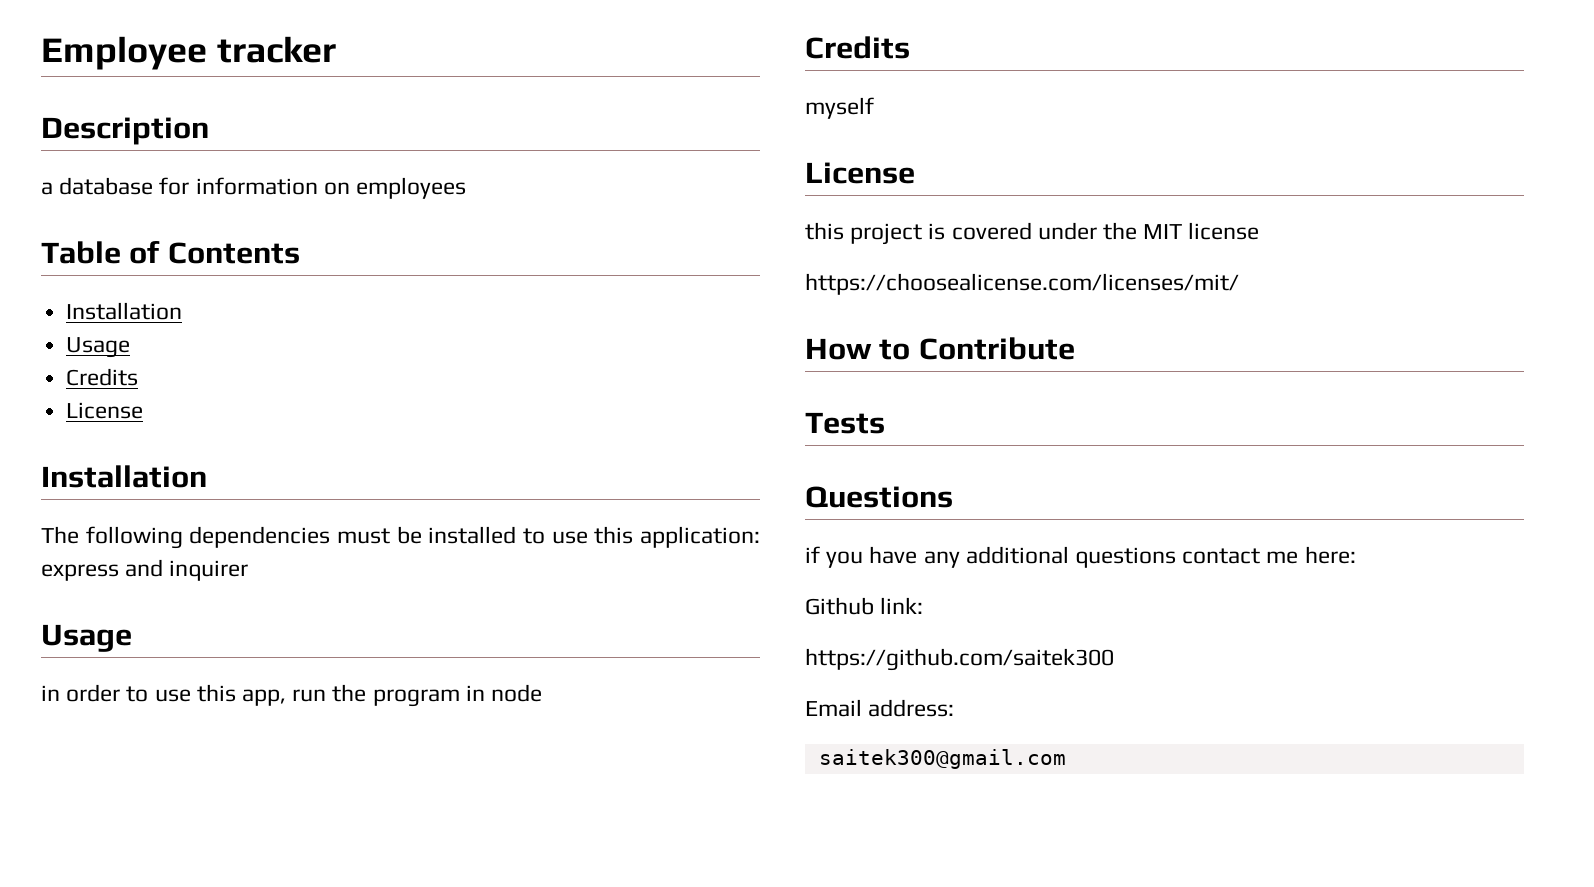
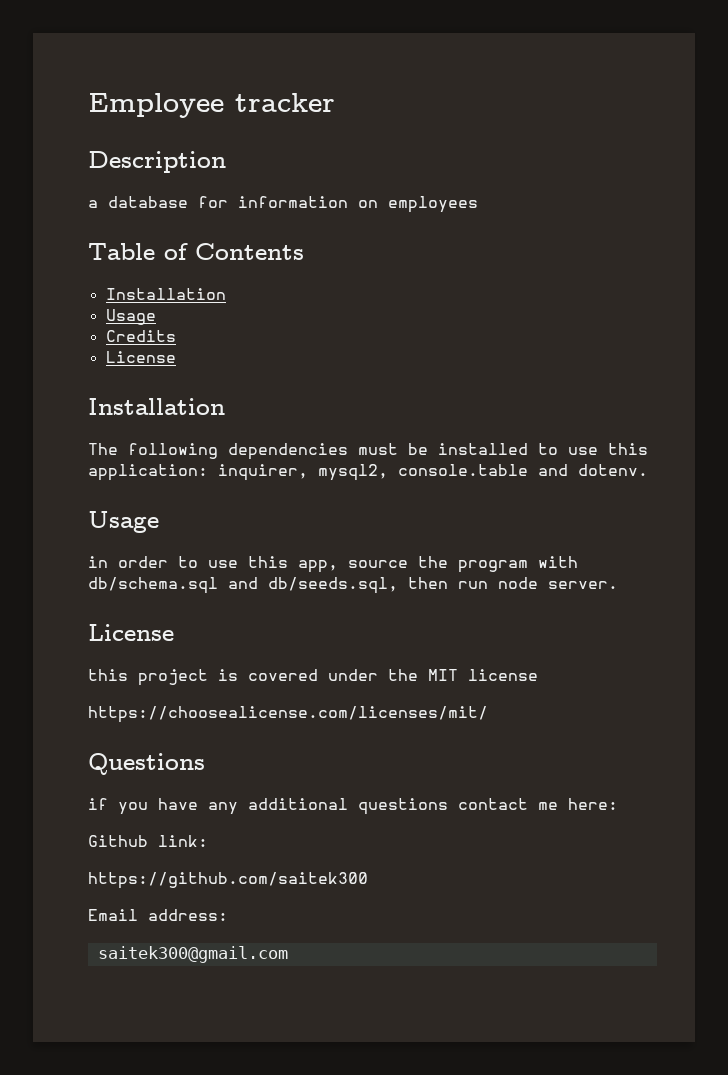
[41,559,249,581] express and inquirer -> [218,464,648,481] inquirer, mysql2, console.table and dotenv.
[292,689,327,702] run -> [348,560,408,568] source
[465,685,485,701] in -> [538,556,578,568] [88,577,488,594] with db/schema.sql and db/seeds.sql, then run
[805,36,910,59] [805,97,874,119] // Credits // myself -> [548,581,618,589] server.
[805,337,1075,360] [805,412,885,434] // How to Contribute // Tests -> (488, 714) none

